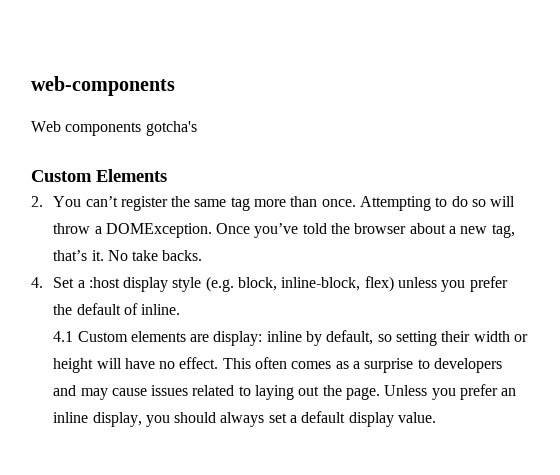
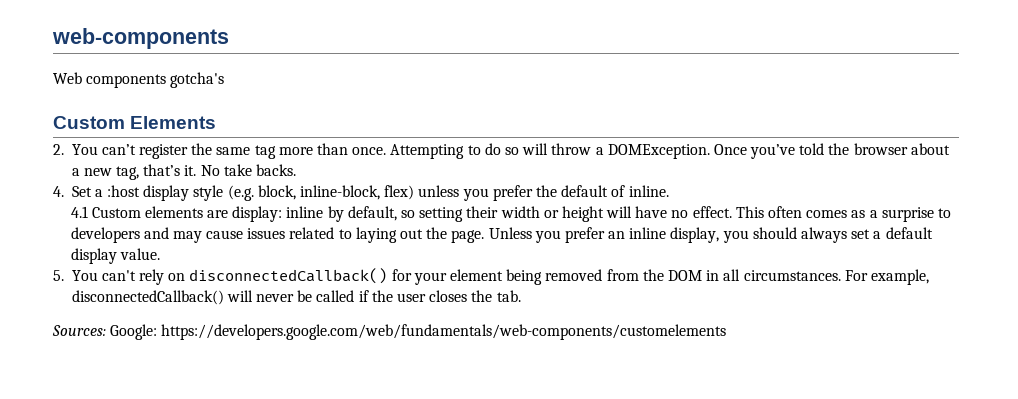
(437, 417) none -> [53,268,929,285] [71,290,521,305] [52,324,727,340] // 5. You can't rely on disconnectedCallback() for your element being removed from the DOM in all circumstances. For example, disconnectedCallback() will never be called if the user closes the tab. // Sources: Google: https://developers.google.com/web/fundamentals/web-components/customelements

